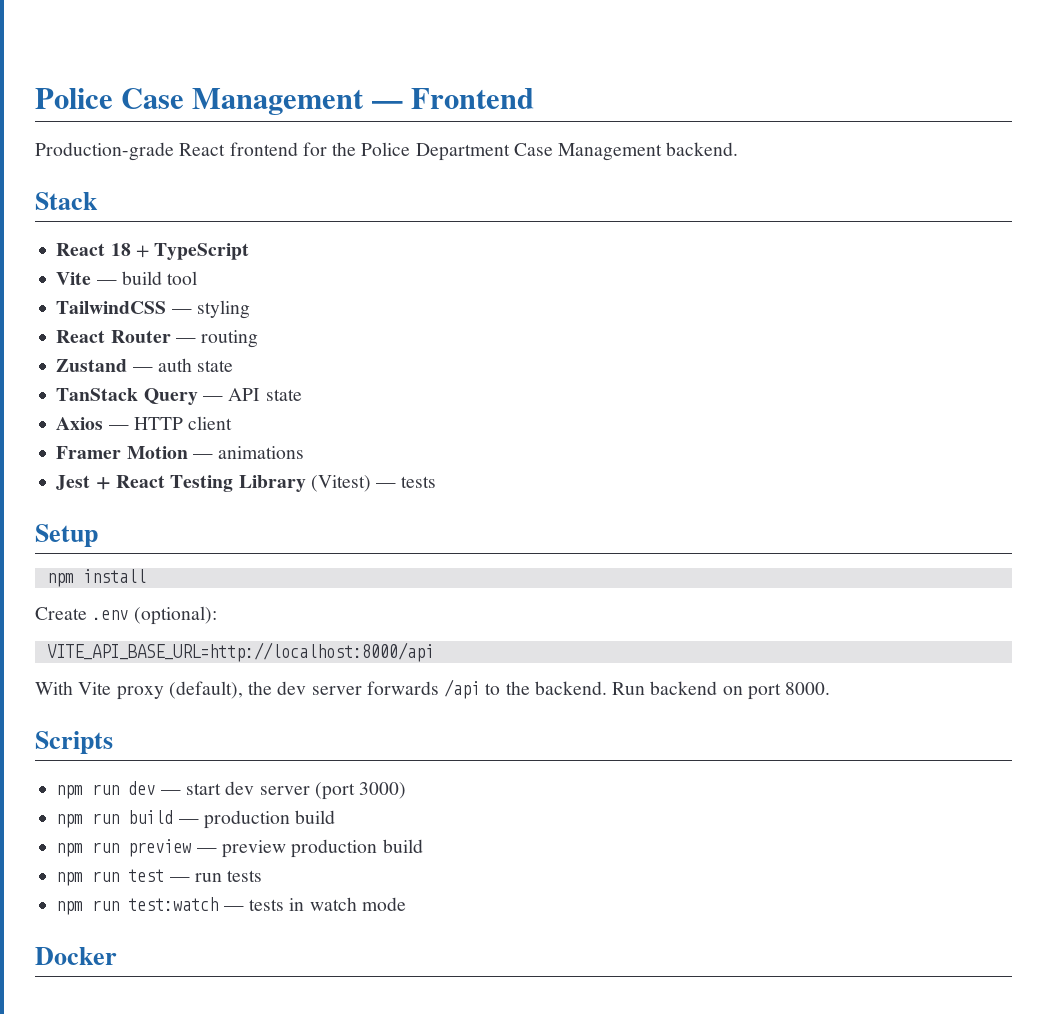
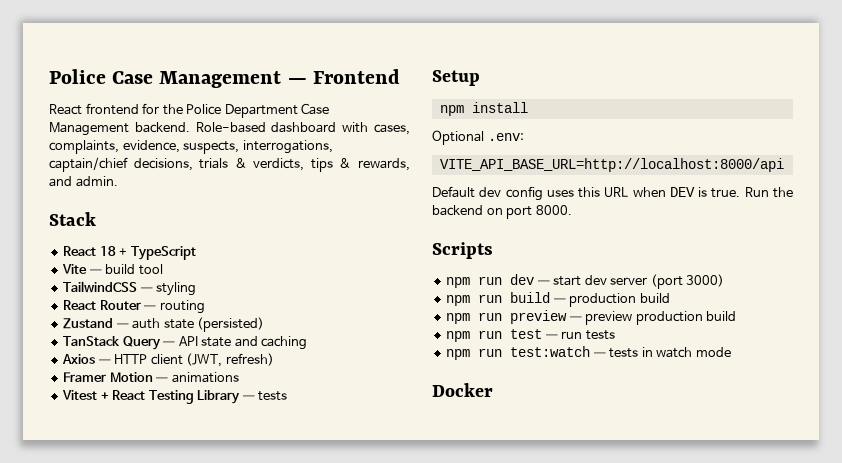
[35,142,174,161] Production-grade -> (400, 76) none
(739, 149) none -> [195,122,411,135] [49,140,333,154] [49,157,410,172] [49,176,118,187] Role-based dashboard with cases, complaints, evidence, suspects, interrogations, captain/chief decisions, trials & verdicts, tips & rewards, and admin.
(234, 366) none -> [197,317,265,332] (persisted)
(302, 395) none -> [234,336,308,350] and caching
(233, 423) none -> [186,353,274,367] (JWT, refresh)
[56,475,91,490] Jest -> [62,390,98,400] Vitest
[310,475,371,492] (Vitest) -> (241, 397) none
[35,606,217,625] [46,642,434,662] [35,679,646,700] Create .env (optional): // VITE_API_BASE_URL=http://localhost:8000/api // With Vite proxy (default), the dev server forwards /api to the backend. Run -> [432,130,524,145] [439,158,784,172] [432,186,793,201] Optional .env: // VITE_API_BASE_URL=http://localhost:8000/api // Default dev config uses this URL when DEV is true. Run the

